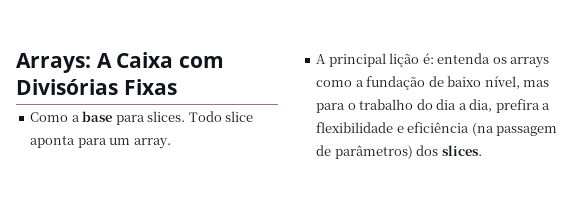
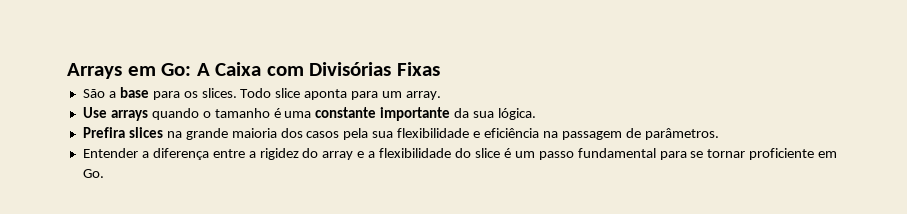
[16,53,91,73] Arrays: -> [67,63,192,79] Arrays em Go:
[30,112,69,122] Como -> [82,89,105,98] São
(145, 120) none -> [183,91,198,98] os
[316,53,550,68] [316,76,550,90] [316,99,551,113] A principal lição é: entenda os arrays como a fundação de baixo nível, mas para o trabalho do dia a dia, prefira a -> [82,107,537,121] [82,127,394,140] Use arrays quando o tamanho é uma constante importante da sua lógica. // Prefira slices na grande maioria dos casos pela sua
[471,122,494,136] (na -> [542,131,558,138] na
[334,145,482,159] parâmetros) dos slices. -> [644,128,719,140] [82,148,838,160] [82,169,104,178] parâmetros. // Entender a diferença entre a rigidez do array e a flexibilidade do slice é um passo fundamental para se tornar proficiente em Go.

